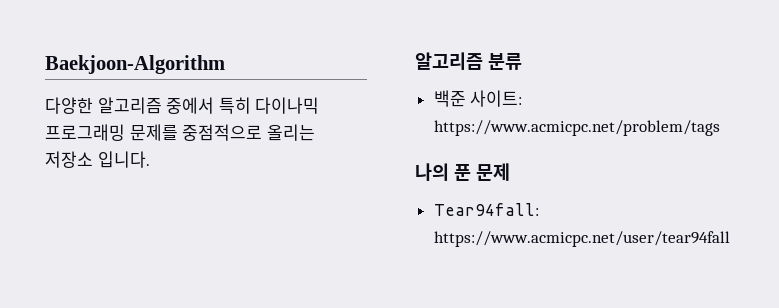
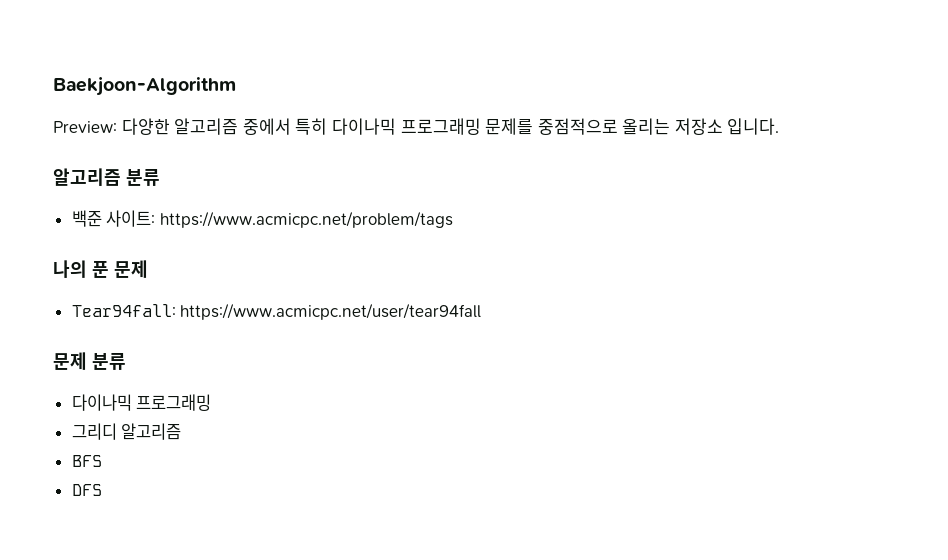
(225, 64) none -> [53,121,117,133] Preview:
(730, 239) none -> [53,352,126,370] [71,394,212,411] [71,423,182,440] [71,455,102,467] [71,484,102,496] // 문제 분류 // 다이나믹 프로그래밍 // 그리디 알고리즘 // BFS // DFS

